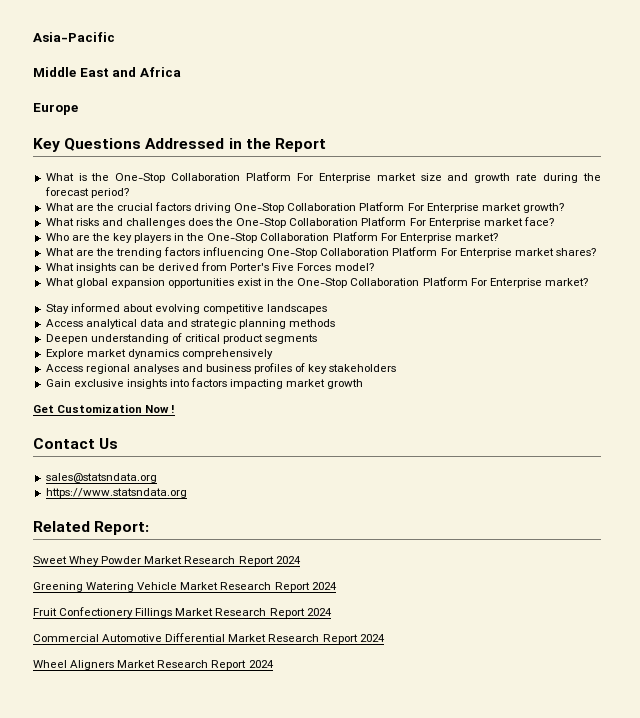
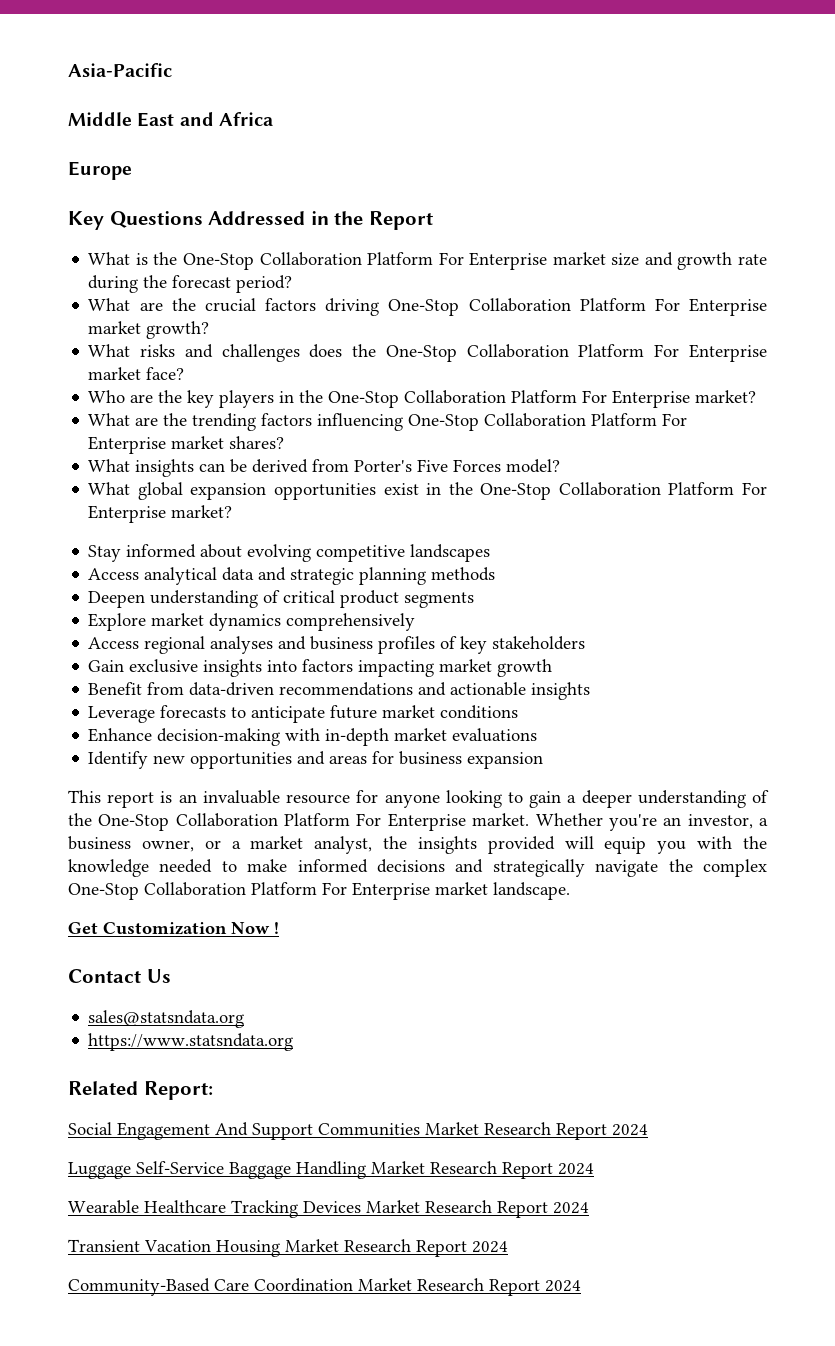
(364, 384) none -> [88,682,591,700] [88,705,519,723] [88,728,538,746] [88,751,544,769] [68,790,769,808] [68,813,769,831] [68,836,767,854] [68,859,767,877] [68,882,570,900] // Benefit from data-driven recommendations and actionable insights // Leverage forecasts to anticipate future market conditions // Enhance decision-making with in-depth market evaluations // Identify new opportunities and areas for business expansion // This report is an invaluable resource for anyone looking to gain a deeper understanding of the One-Stop Collaboration Platform For Enterprise market. Whether you're an investor, a business owner, or a market analyst, the insights provided will equip you with the knowledge needed to make informed decisions and strategically navigate the complex One-Stop Collaboration Platform For Enterprise market landscape.
[33,556,301,566] [33,582,337,592] [33,607,332,618] [33,633,385,644] [33,660,115,670] Sweet Whey Powder Market Research Report 2024 // Greening Watering Vehicle Market Research Report 2024 // Fruit Confectionery Fillings Market Research Report 2024 // Commercial Automotive Differential Market Research Report 2024 // Wheel Aligners -> [68,1122,648,1140] [68,1161,594,1179] [68,1200,589,1218] [68,1239,508,1257] [68,1278,353,1296] Social Engagement And Support Communities Market Research Report 2024 // Luggage Self-Service Baggage Handling Market Research Report 2024 // Wearable Healthcare Tracking Devices Market Research Report 2024 // Transient Vacation Housing Market Research Report 2024 // Community-Based Care Coordination

